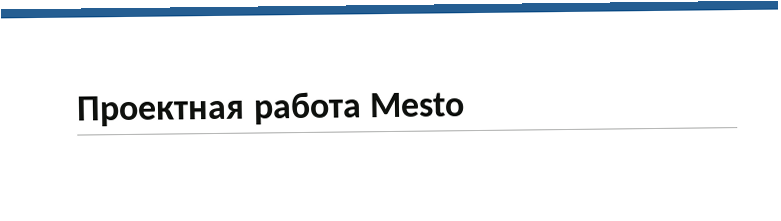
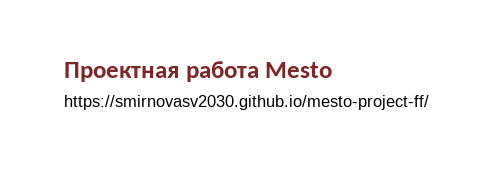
(466, 105) none -> [63,94,430,111] // https://smirnovasv2030.github.io/mesto-project-ff/

